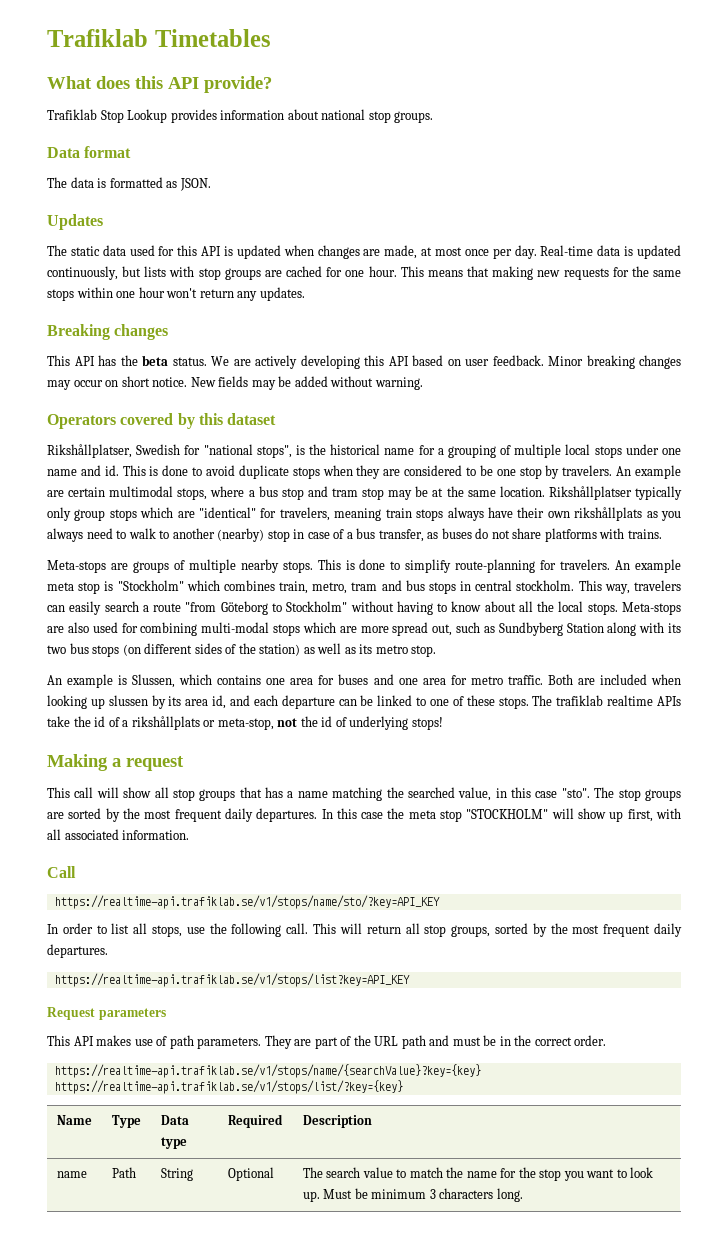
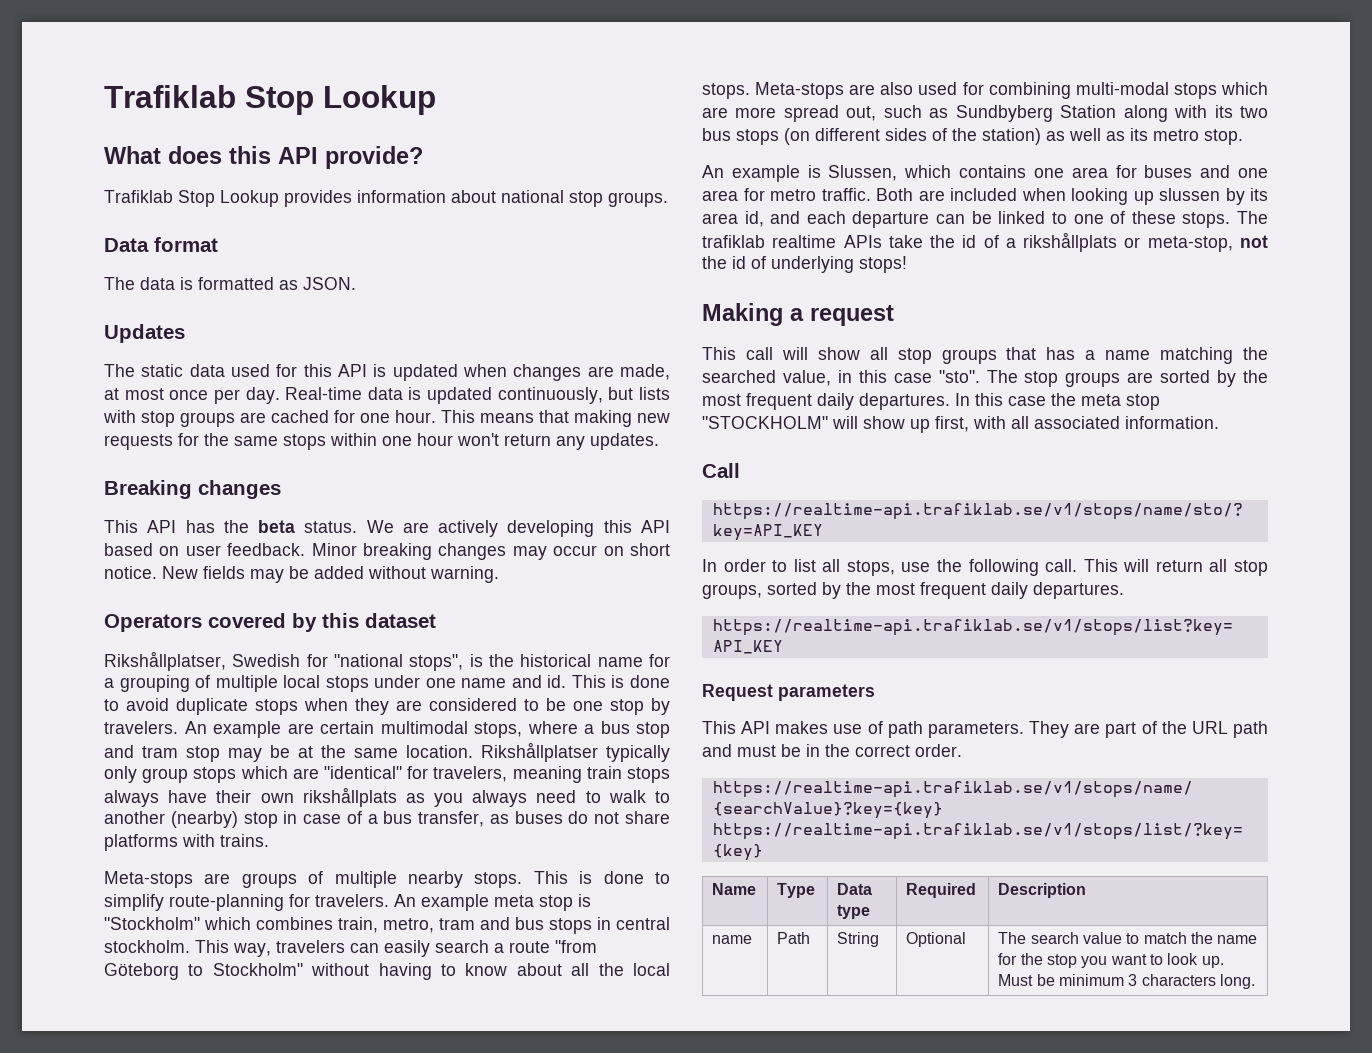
[47,29,271,47] Trafiklab Timetables -> [104,85,436,115] Trafiklab Stop Lookup

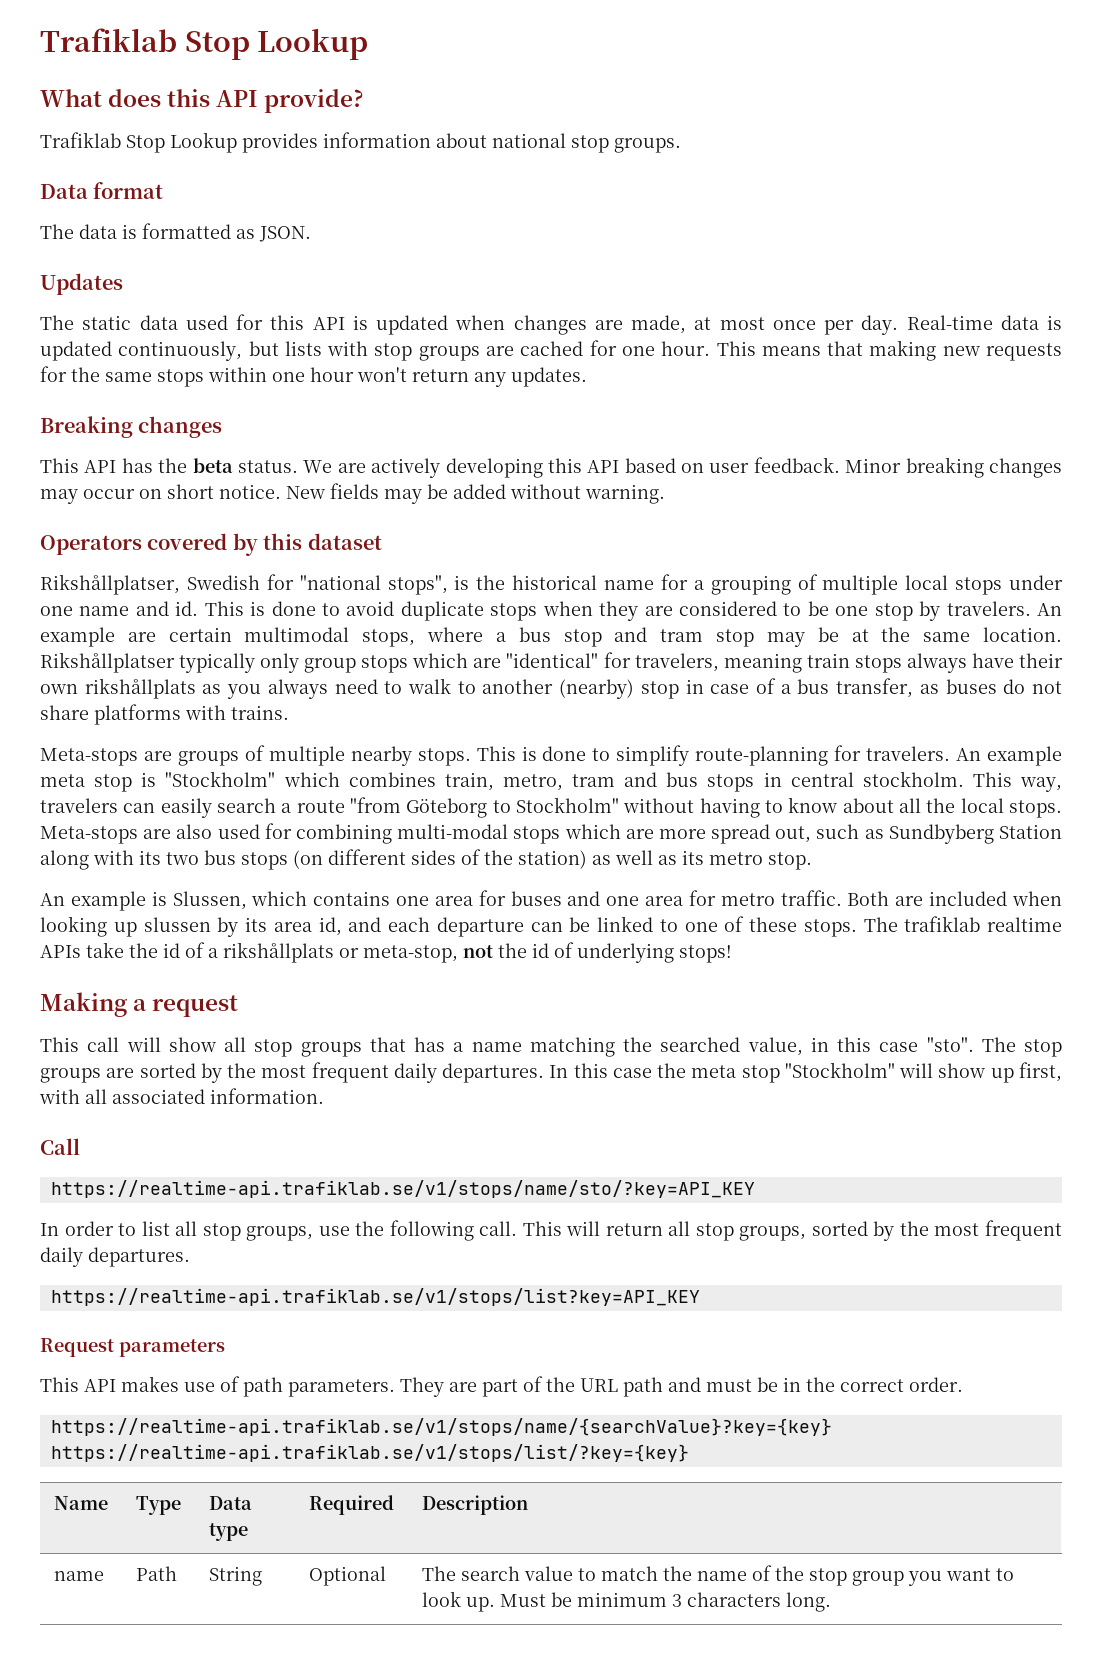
[702,416,828,429] "STOCKHOLM" -> [784,1062,895,1078] "Stockholm"
[846,560,895,576] stops, -> [202,1223,314,1241] stop groups,
[998,953,1018,965] for -> [751,1565,772,1581] of
(1077, 961) none -> [851,1571,904,1586] group

